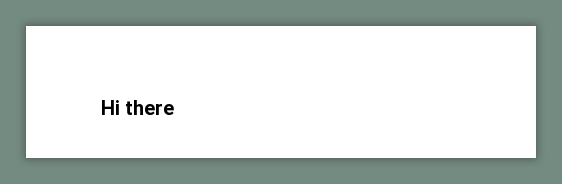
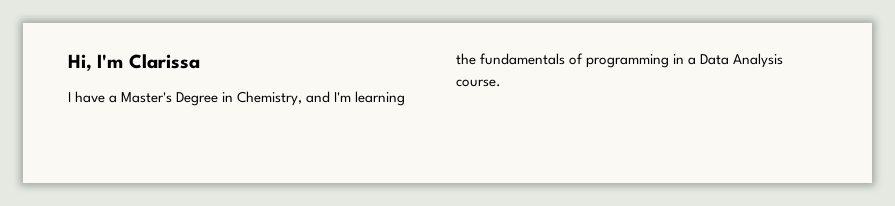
[101,100,175,115] Hi there -> [68,54,200,71] [68,91,406,106] [456,53,784,68] [456,79,501,87] Hi, I'm Clarissa // I have a Master's Degree in Chemistry, and I'm learning the fundamentals of programming in a Data Analysis course.

